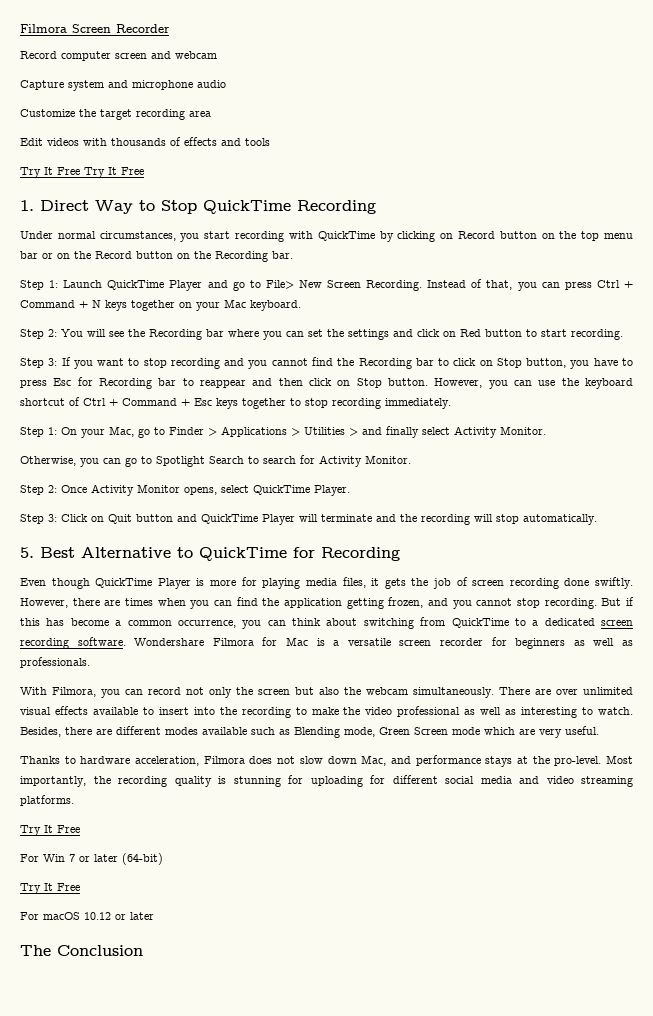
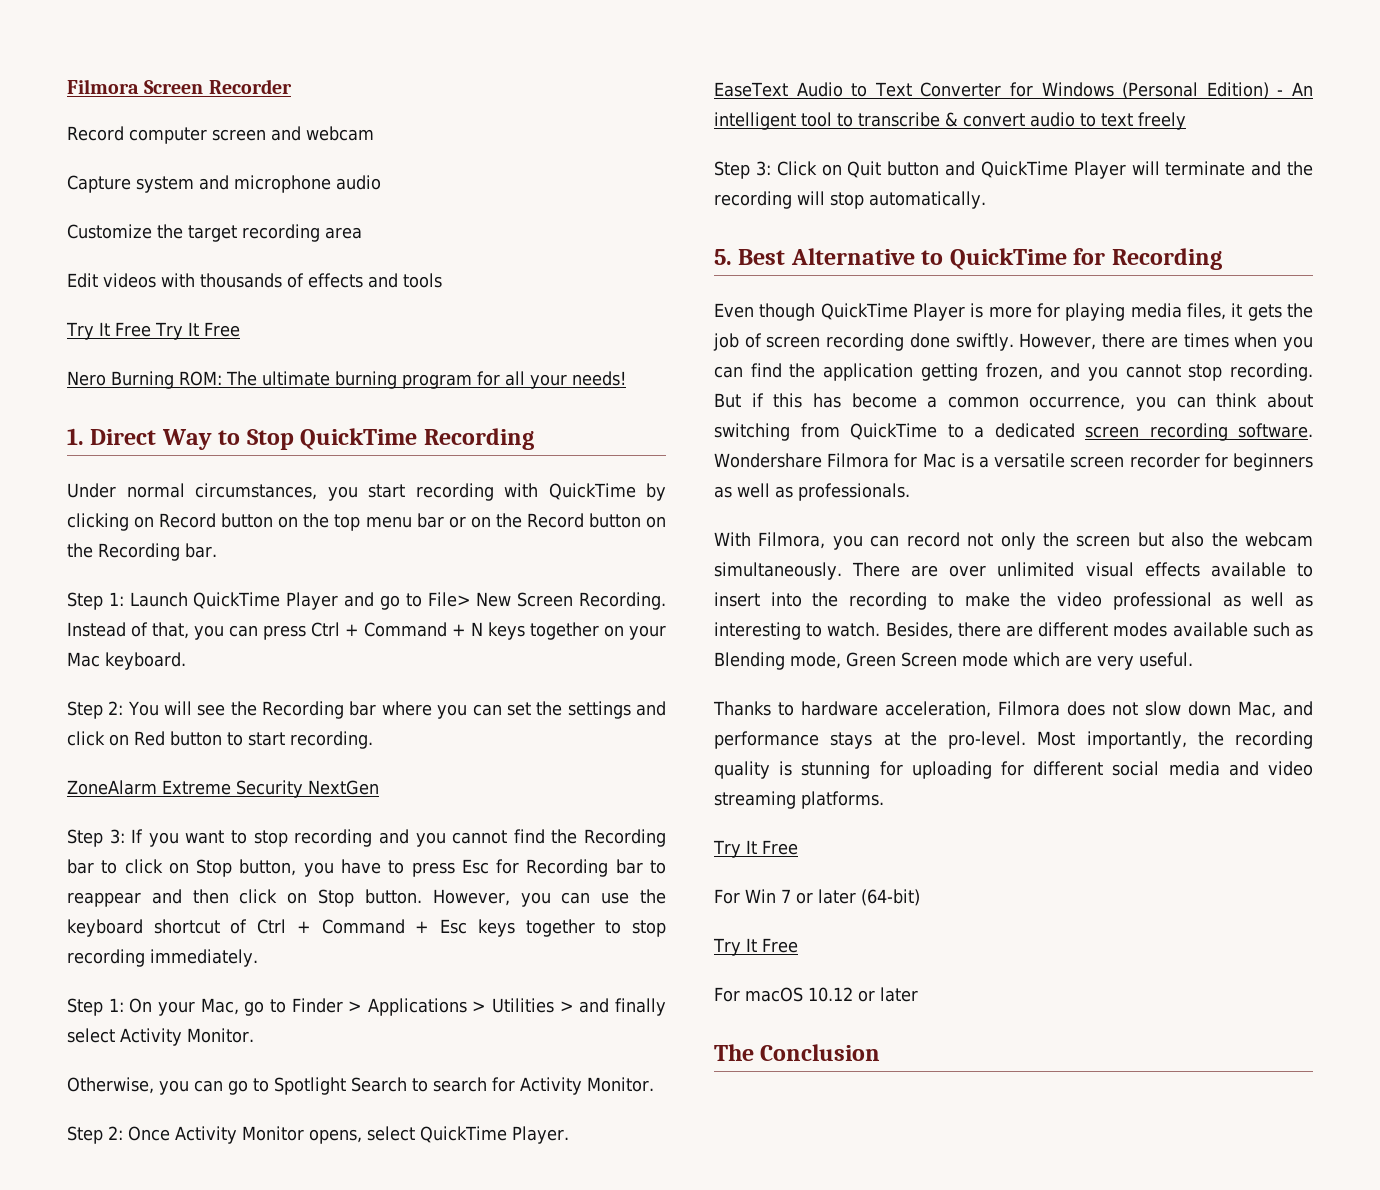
(144, 171) none -> [67,371,626,389] // Nero Burning ROM: The ultimate burning program for all your needs!
(623, 334) none -> [67,780,379,798] // ZoneAlarm Extreme Security NextGen
(350, 490) none -> [714,82,1313,99] [714,112,1186,130] // EaseText Audio to Text Converter for Windows (Personal Edition) - An intelligent tool to transcribe & convert audio to text freely

